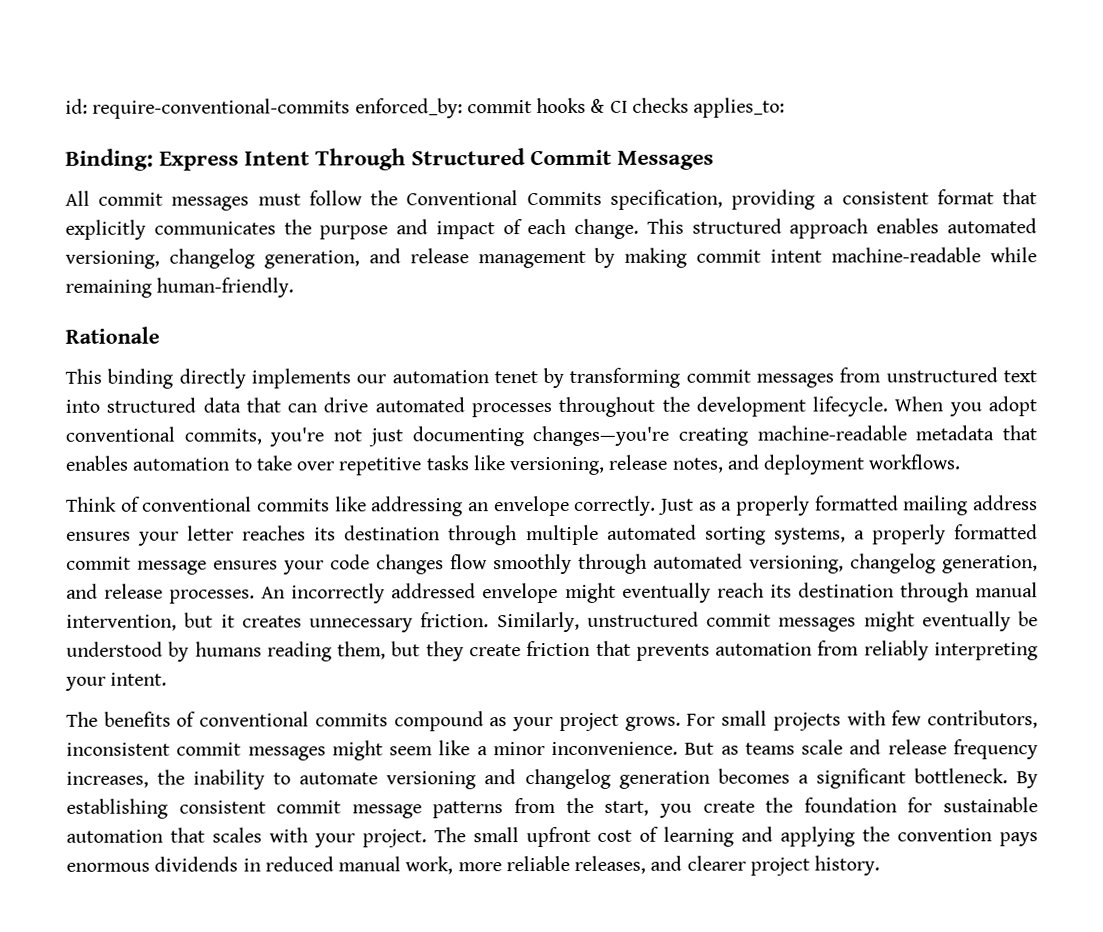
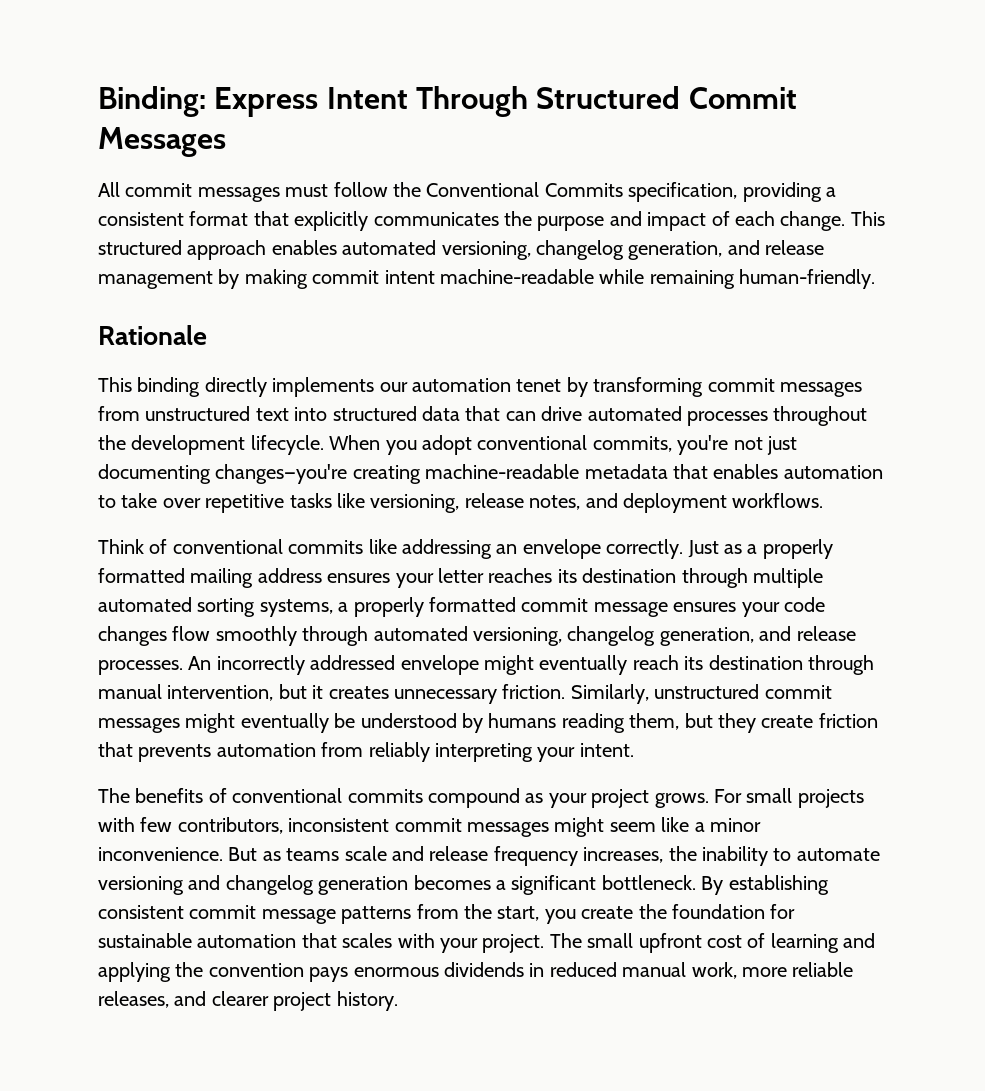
[65,97,786,119] id: require-conventional-commits enforced_by: commit hooks & CI checks applies_to: // -> (98, 101) none

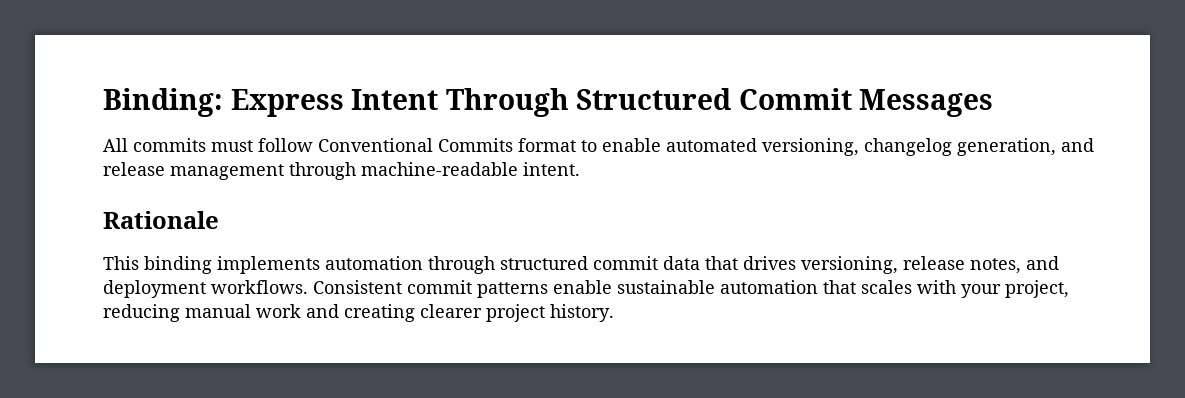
[125,183,280,202] commit messages -> [133,138,206,152] commits
[393,182,421,197] the -> (313, 145) none
[628,182,836,202] [98,211,885,231] [98,240,337,260] specification, providing a consistent format that explicitly communicates the purpose and impact of each change. This structured approach enables -> [518,138,661,152] format to enable
[218,269,876,289] [98,325,207,345] [98,377,862,397] [98,406,868,426] [98,435,797,455] [98,464,883,484] [98,493,365,513] by making commit intent machine-readable while remaining human-friendly. // Rationale // This binding directly implements our automation tenet by transforming commit messages from unstructured text into structured data that can drive automated processes throughout the development lifecycle. When you adopt conventional commits, you're not just documenting changes—you're creating machine-readable metadata that enables automation to take over repetitive tasks like -> [289,162,580,180] [103,211,219,229] [103,256,796,274] through machine-readable intent. // Rationale // This binding implements automation through structured commit data that drives
[98,539,833,559] [98,568,823,588] [98,597,825,617] [98,626,856,646] [98,655,874,675] [98,684,832,704] [98,713,878,733] [98,742,634,762] [98,788,864,808] [98,817,761,837] [98,846,880,866] [98,875,829,895] [98,904,796,924] // Think of conventional commits like addressing an envelope correctly. Just as a properly formatted mailing address ensures your letter reaches its destination through multiple automated sorting systems, a properly formatted commit message ensures your code changes flow smoothly through automated versioning, changelog generation, and release processes. An incorrectly addressed envelope might eventually reach its destination through manual intervention, but it creates unnecessary friction. Similarly, unstructured commit messages might eventually be understood by humans reading them, but they create friction that prevents automation from reliably interpreting your intent. // The benefits of conventional commits compound as your project grows. For small projects with few contributors, inconsistent commit messages might seem like a minor inconvenience. But as teams scale and release frequency increases, the inability to automate versioning and changelog generation becomes a significant bottleneck. By establishing consistent commit message patterns from the start, you create the foundation for -> [313,280,612,298] Consistent commit patterns enable
[482,933,876,953] [98,962,854,982] [98,991,207,1008] project. The small upfront cost of learning and applying the convention pays enormous dividends in reduced manual work, more reliable releases, and -> [1005,280,1069,298] [103,304,415,322] project, reducing manual work and creating

